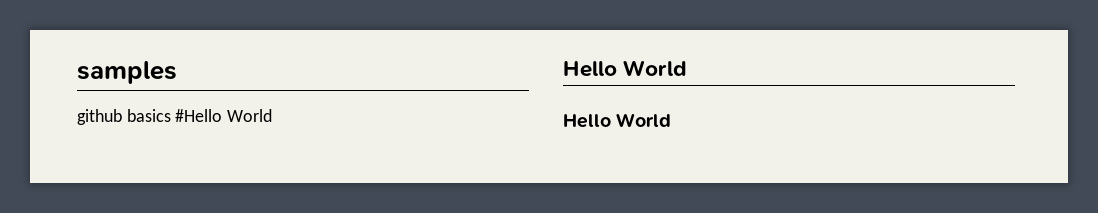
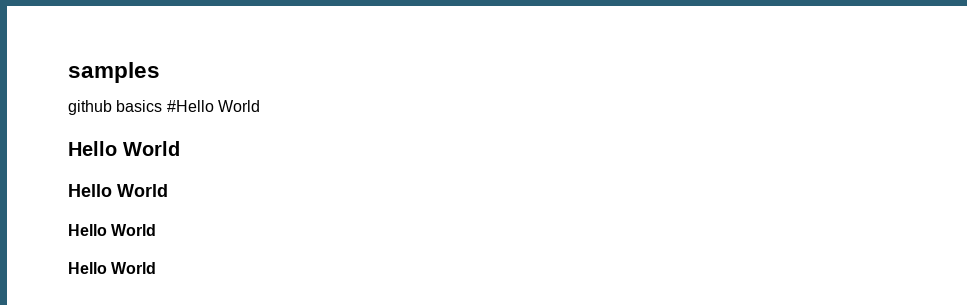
(672, 120) none -> [68,224,157,236] [68,262,157,274] // Hello World // Hello World

